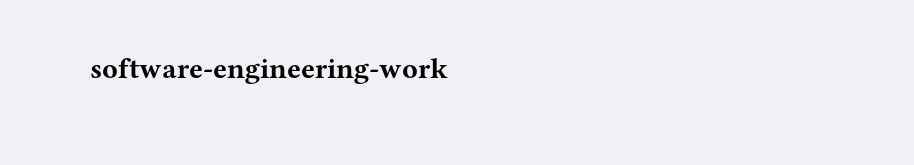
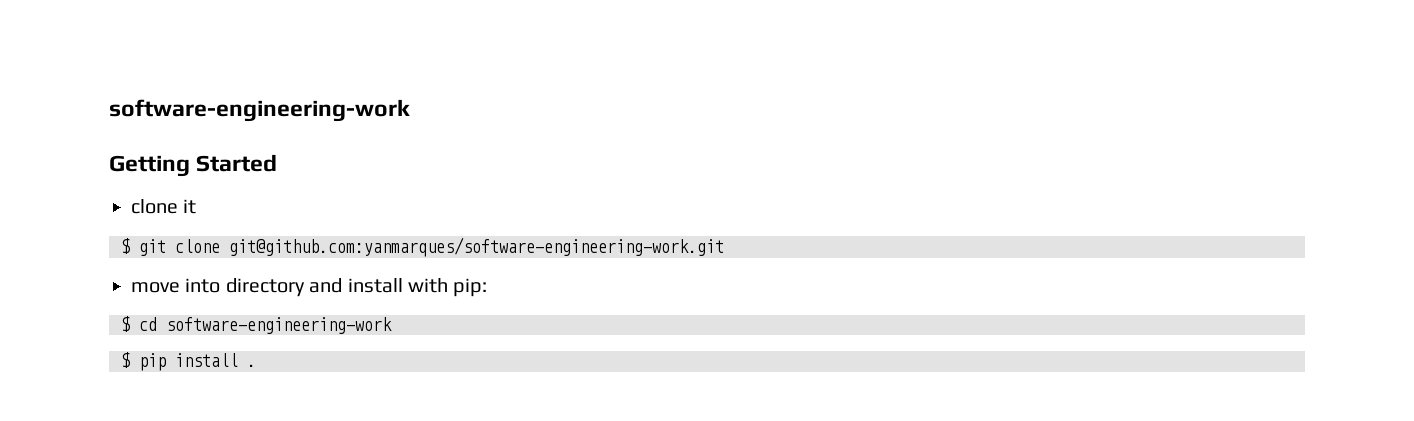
[90,58,448,84] software-engineering-work -> [109,99,410,122] [109,154,278,177] [131,199,197,214] [121,237,724,257] [131,278,488,297] [121,316,392,334] [121,352,256,371] software-engineering-work // Getting Started // clone it // $ git clone git@github.com:yanmarques/software-engineering-work.git // move into directory and install with pip: // $ cd software-engineering-work // $ pip install .

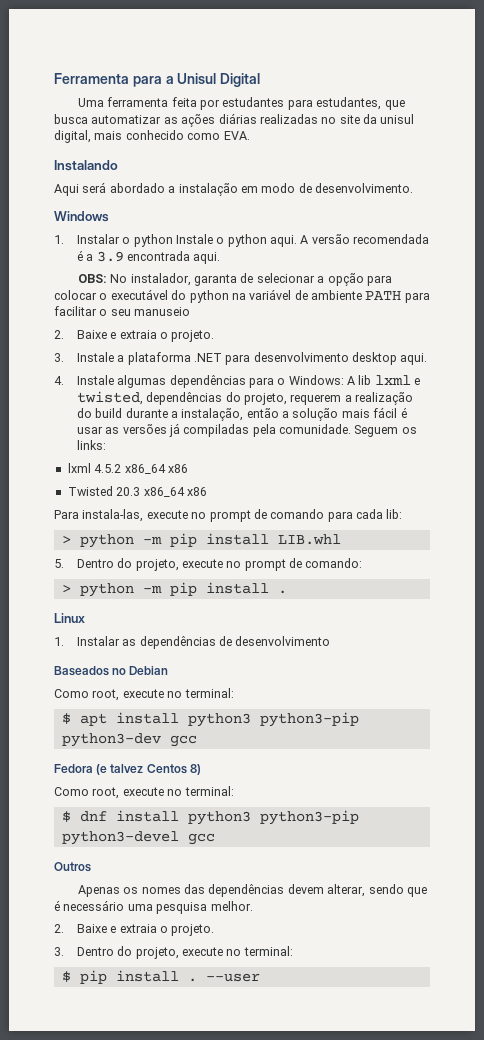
[109,99,410,122] [109,154,278,177] [131,199,197,214] [121,237,724,257] [131,278,488,297] [121,316,392,334] software-engineering-work // Getting Started // clone it // $ git clone git@github.com:yanmarques/software-engineering-work.git // move into directory and install with pip: // $ cd software-engineering-work -> [54,73,261,87] [77,97,405,110] [54,113,415,127] [54,130,250,143] [54,160,118,171] [54,182,413,196] [54,211,109,222] [54,234,430,247] [76,250,221,264] [77,273,392,286] [54,289,430,303] [54,306,191,316] [54,330,215,342] [54,352,428,365] [54,375,421,388] [76,391,414,405] [76,407,407,421] [76,423,417,437] [76,440,106,450] [67,463,188,474] [67,486,207,497] [54,509,403,522] [61,533,341,548] [54,558,363,571] [61,582,287,597] [54,613,85,623] [54,636,331,649] [54,666,169,676] [54,688,234,701] [61,712,359,727] [61,733,197,747] [54,764,201,775] [54,786,234,799] [61,810,359,825] [61,831,215,845] [54,862,91,872] [77,884,427,897] [54,900,253,914] [54,924,215,936] [54,946,293,959] Ferramenta para a Unisul Digital // Uma ferramenta feita por estudantes para estudantes, que busca automatizar as ações diárias realizadas no site da unisul digital, mais conhecido como EVA. // Instalando // Aqui será abordado a instalação em modo de desenvolvimento. // Windows // 1. Instalar o python Instale o python aqui. A versão recomendada é a 3.9 encontrada aqui. // OBS: No instalador, garanta de selecionar a opção para colocar o executável do python na variável de ambiente PATH para facilitar o seu manuseio // 2. Baixe e extraia o projeto. // 3. Instale a plataforma .NET para desenvolvimento desktop aqui. // 4. Instale algumas dependências para o Windows: A lib lxml e twisted, dependências do projeto, requerem a realização do build durante a instalação, então a solução mais fácil é usar as versões já compiladas pela comunidade. Seguem os links: // lxml 4.5.2 x86_64 x86 // Twisted 20.3 x86_64 x86 // Para instala-las, execute no prompt de comando para cada lib: // > python -m pip install LIB.whl // 5. Dentro do projeto, execute no prompt de comando: // > python -m pip install . // Linux // 1. Instalar as dependências de desenvolvimento // Baseados no Debian // Como root, execute no terminal: // $ apt install python3 python3-pip python3-dev gcc // Fedora (e talvez Centos 8) // Como root, execute no terminal: // $ dnf install python3 python3-pip python3-devel gcc // Outros // Apenas os nomes das dependências devem alterar, sendo que é necessário uma pesquisa melhor. // 2. Baixe e extraia o projeto. // 3. Dentro do projeto, execute no terminal:
(256, 365) none -> [205,973,260,982] --user

